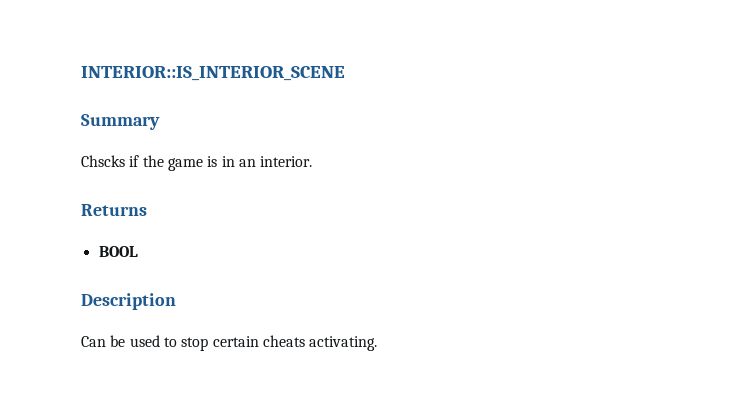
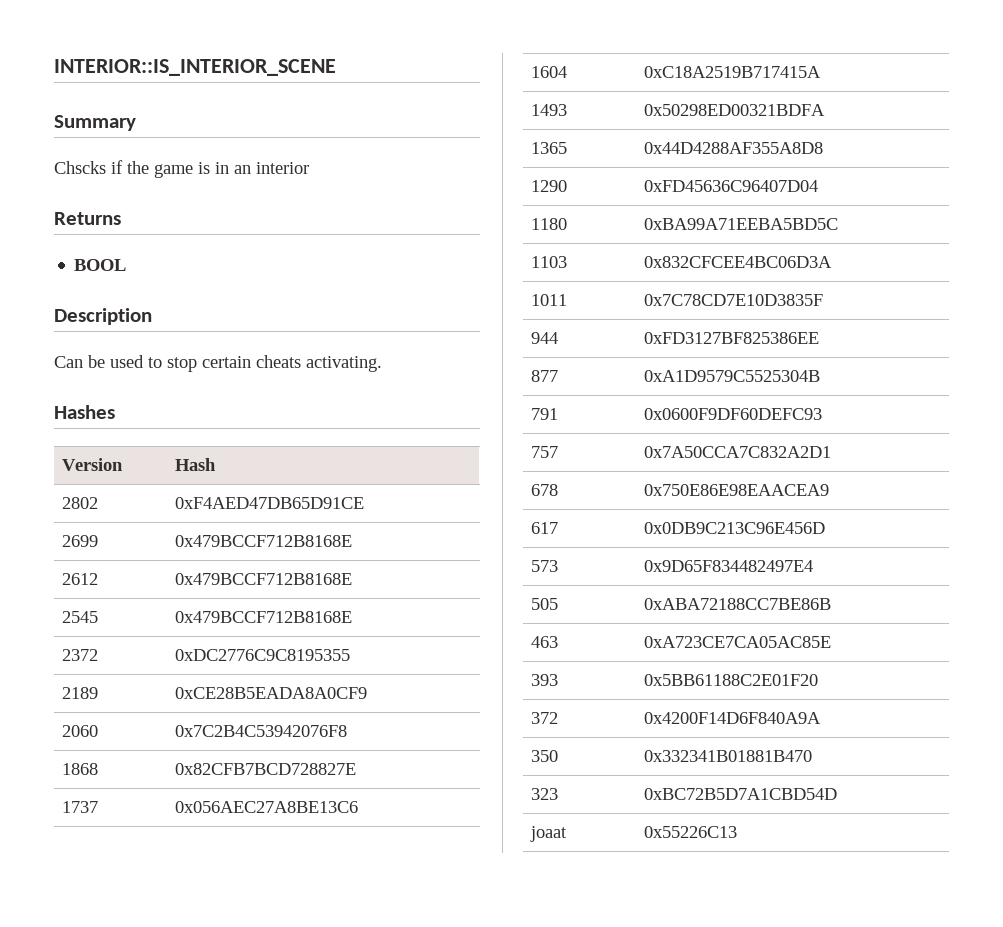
[260,156,313,167] interior. -> [256,162,309,174] interior
(378, 343) none -> [54,405,115,419] [61,458,123,471] [174,458,216,471] [61,497,98,509] [174,497,364,509] [61,535,98,547] [174,535,352,547] [61,573,98,585] [174,573,352,585] [61,611,98,623] [174,611,352,623] [61,649,98,661] [174,649,350,661] [61,687,98,699] [174,687,367,699] [61,725,98,737] [174,725,347,737] [61,763,98,775] [174,763,356,775] [61,801,98,813] [174,801,358,813] [530,66,567,78] [643,66,821,78] [530,104,567,116] [643,104,825,116] [530,142,567,154] [643,142,823,154] [530,180,567,192] [643,180,818,192] [530,218,567,230] [643,218,838,230] [530,256,567,268] [643,256,832,268] [530,294,567,306] [643,294,823,306] [530,332,558,344] [643,332,819,344] [530,370,558,382] [643,370,820,382] [530,408,558,420] [643,408,822,420] [530,446,558,458] [643,446,831,458] [530,484,558,496] [643,484,829,496] [530,522,558,534] [643,522,825,534] [530,560,558,572] [643,560,813,572] [530,598,558,610] [643,598,831,610] [530,636,558,648] [643,636,831,648] [530,674,558,686] [643,674,818,686] [530,712,558,724] [643,712,821,724] [530,750,558,762] [643,750,812,762] [530,788,558,800] [643,788,837,800] [529,826,567,842] [643,826,737,838] // Hashes // Version | Hash // 2802 | 0xF4AED47DB65D91CE // 2699 | 0x479BCCF712B8168E // 2612 | 0x479BCCF712B8168E // 2545 | 0x479BCCF712B8168E // 2372 | 0xDC2776C9C8195355 // 2189 | 0xCE28B5EADA8A0CF9 // 2060 | 0x7C2B4C53942076F8 // 1868 | 0x82CFB7BCD728827E // 1737 | 0x056AEC27A8BE13C6 // 1604 | 0xC18A2519B717415A // 1493 | 0x50298ED00321BDFA // 1365 | 0x44D4288AF355A8D8 // 1290 | 0xFD45636C96407D04 // 1180 | 0xBA99A71EEBA5BD5C // 1103 | 0x832CFCEE4BC06D3A // 1011 | 0x7C78CD7E10D3835F // 944 | 0xFD3127BF825386EE // 877 | 0xA1D9579C5525304B // 791 | 0x0600F9DF60DEFC93 // 757 | 0x7A50CCA7C832A2D1 // 678 | 0x750E86E98EAACEA9 // 617 | 0x0DB9C213C96E456D // 573 | 0x9D65F834482497E4 // 505 | 0xABA72188CC7BE86B // 463 | 0xA723CE7CA05AC85E // 393 | 0x5BB61188C2E01F20 // 372 | 0x4200F14D6F840A9A // 350 | 0x332341B01881B470 // 323 | 0xBC72B5D7A1CBD54D // joaat | 0x55226C13

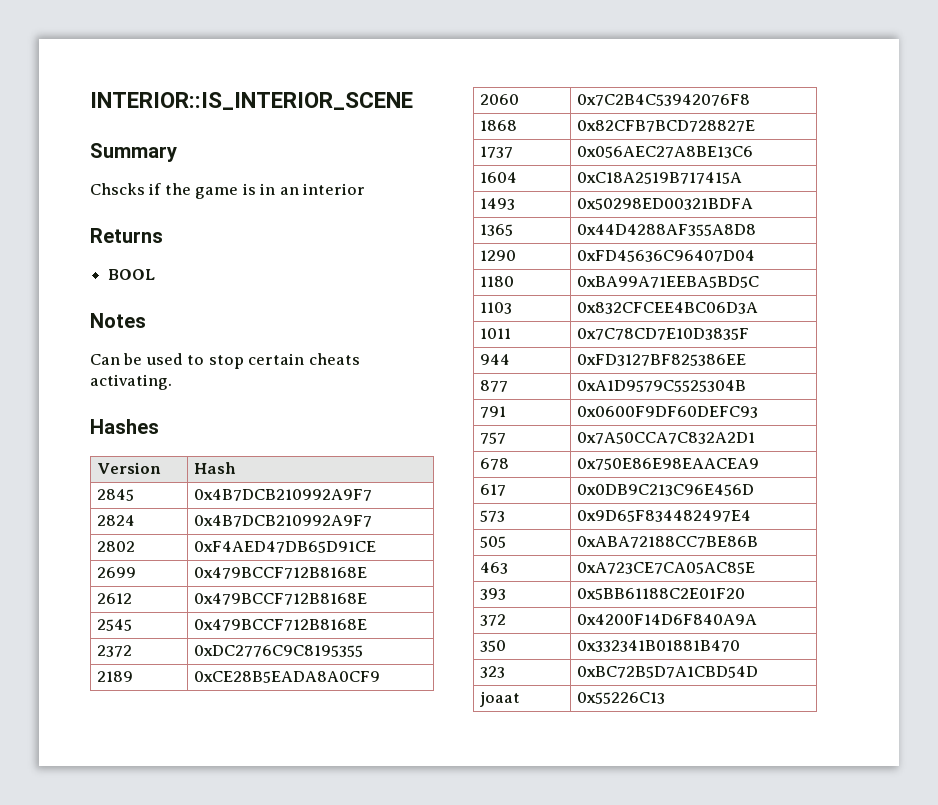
[54,308,152,325] Description -> [90,313,146,328] Notes
(216, 464) none -> [97,489,135,501] [194,489,373,501] [97,515,136,526] [194,515,373,527] // 2845 | 0x4B7DCB210992A9F7 // 2824 | 0x4B7DCB210992A9F7

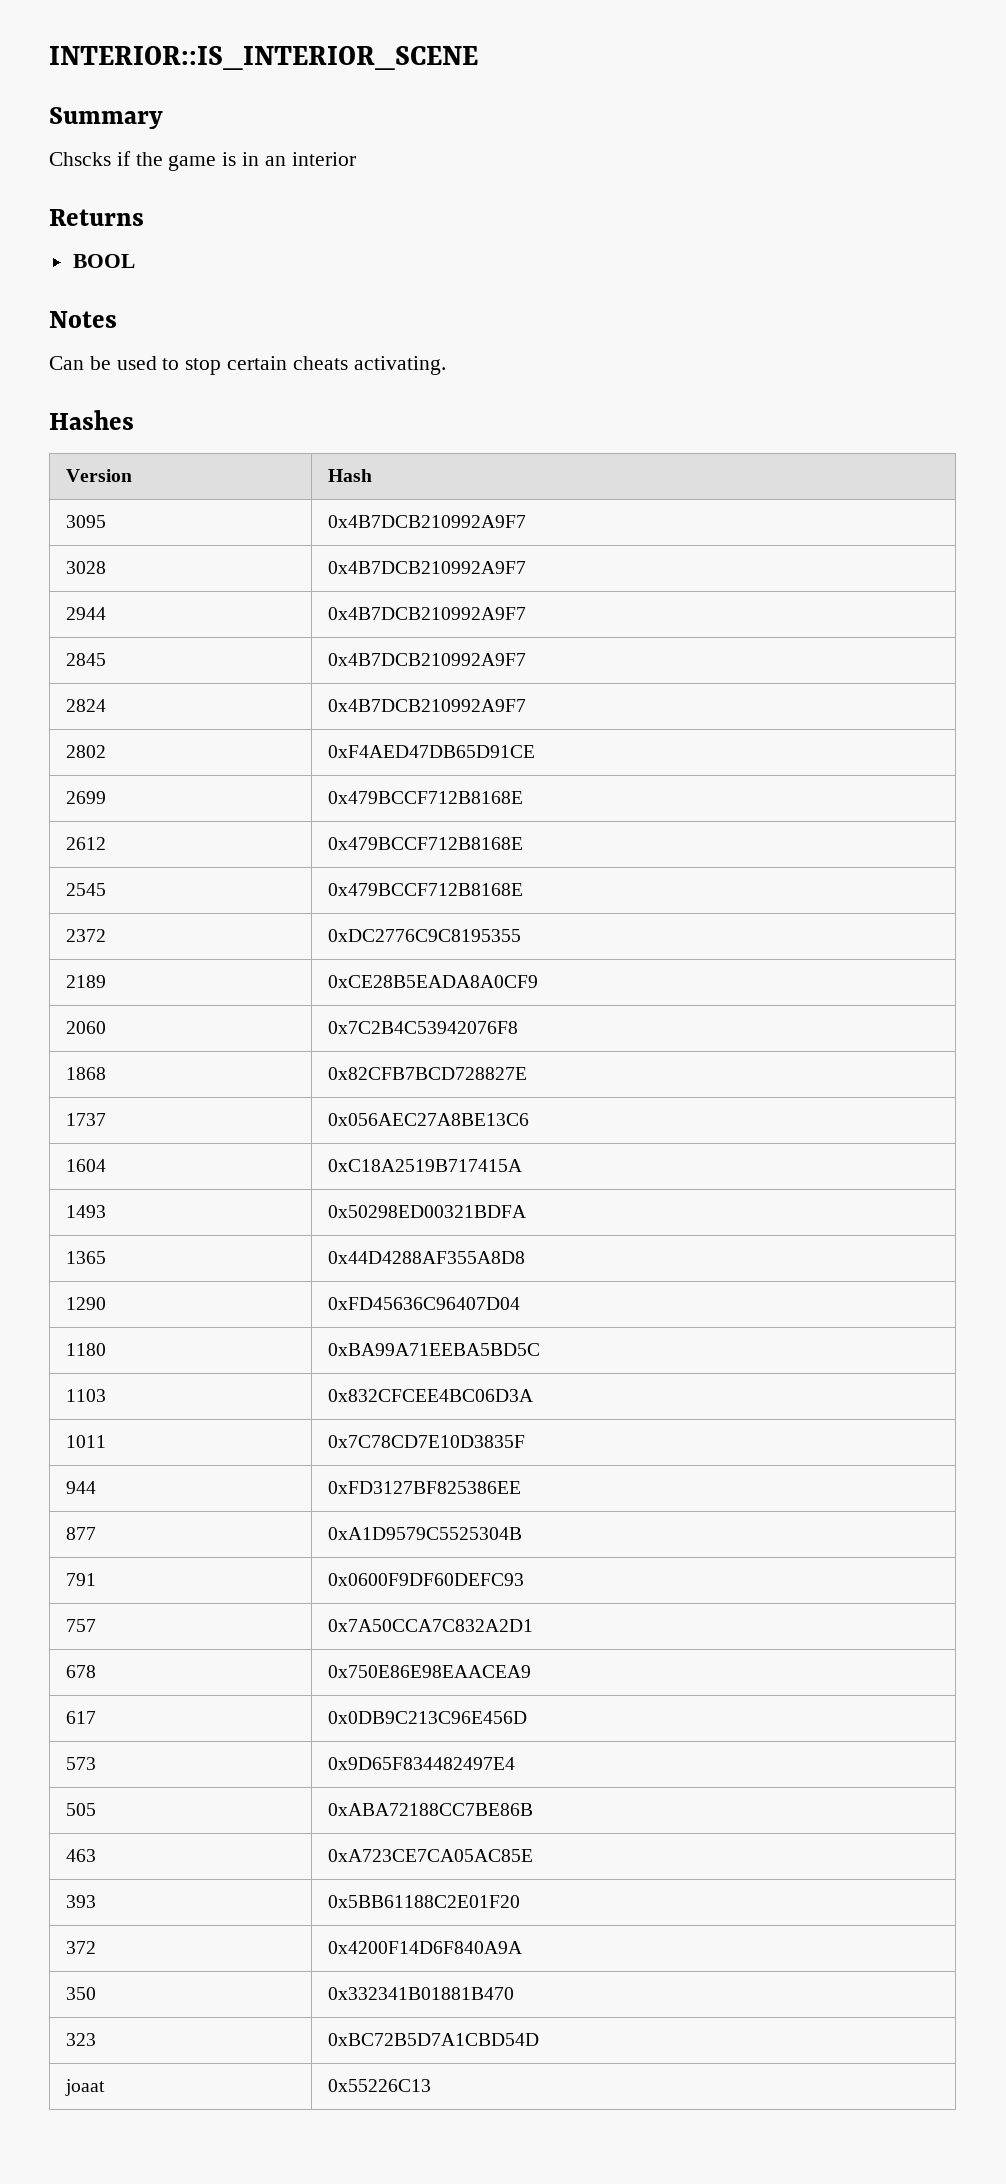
(237, 468) none -> [65,515,106,528] [327,515,526,528] [65,561,106,574] [327,561,526,574] [65,607,106,620] [327,607,526,620] // 3095 | 0x4B7DCB210992A9F7 // 3028 | 0x4B7DCB210992A9F7 // 2944 | 0x4B7DCB210992A9F7

